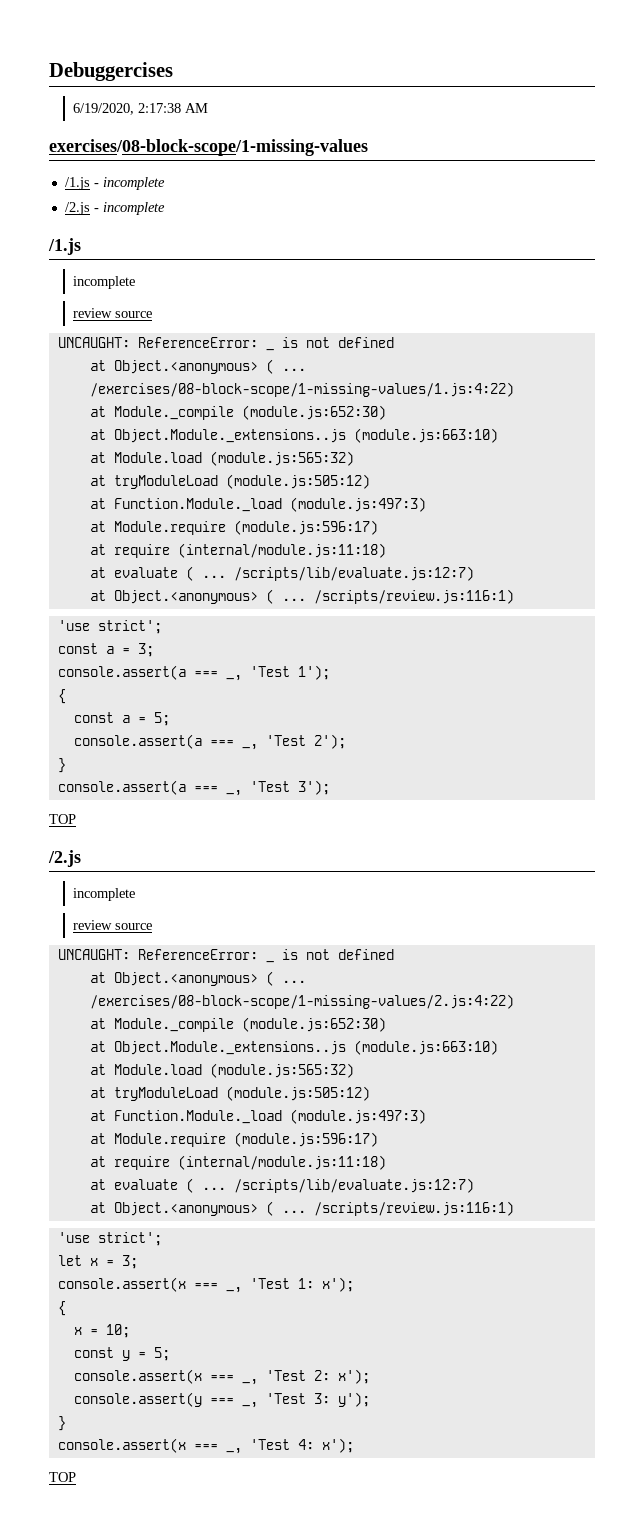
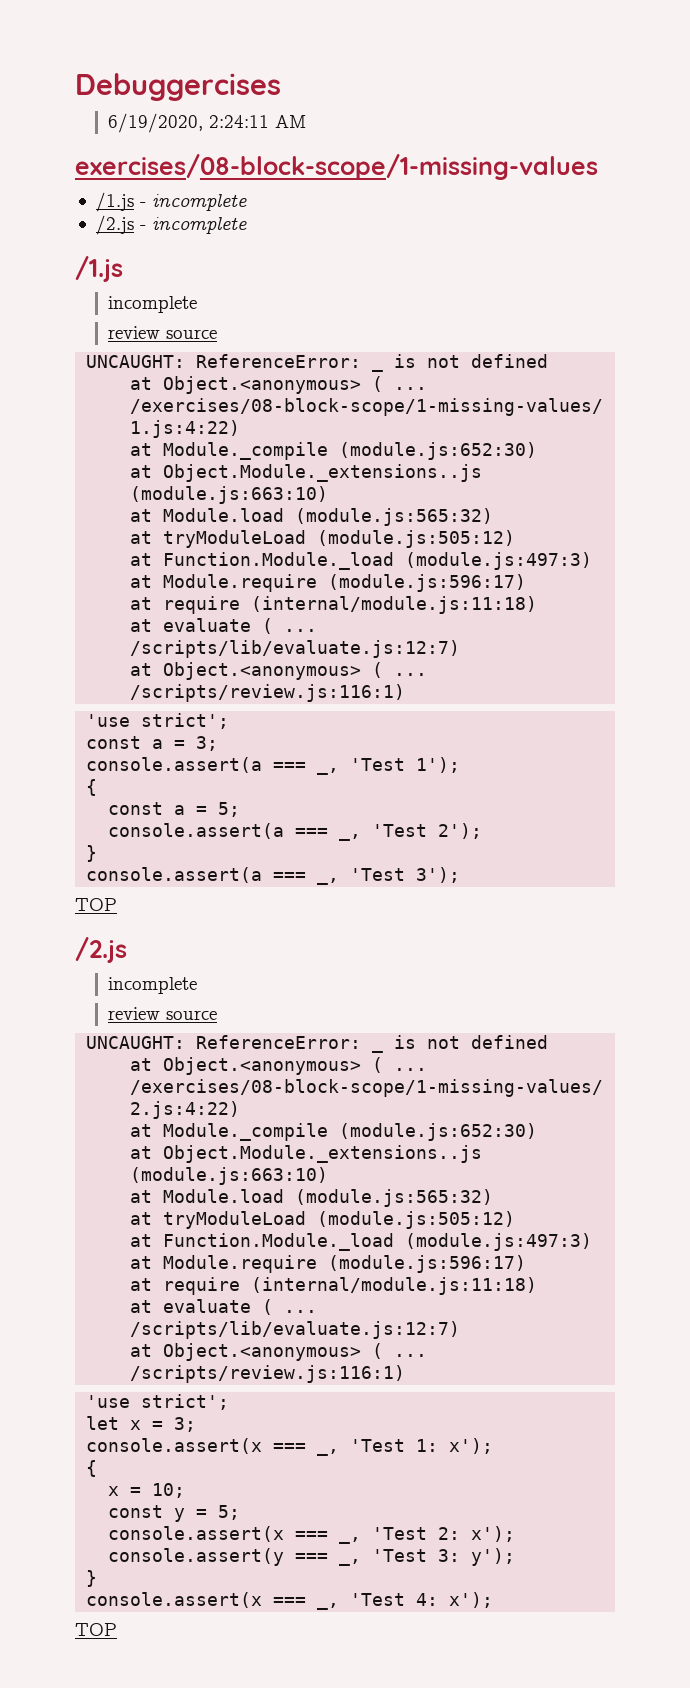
[137,103,181,113] 2:17:38 -> [209,115,270,128] 2:24:11

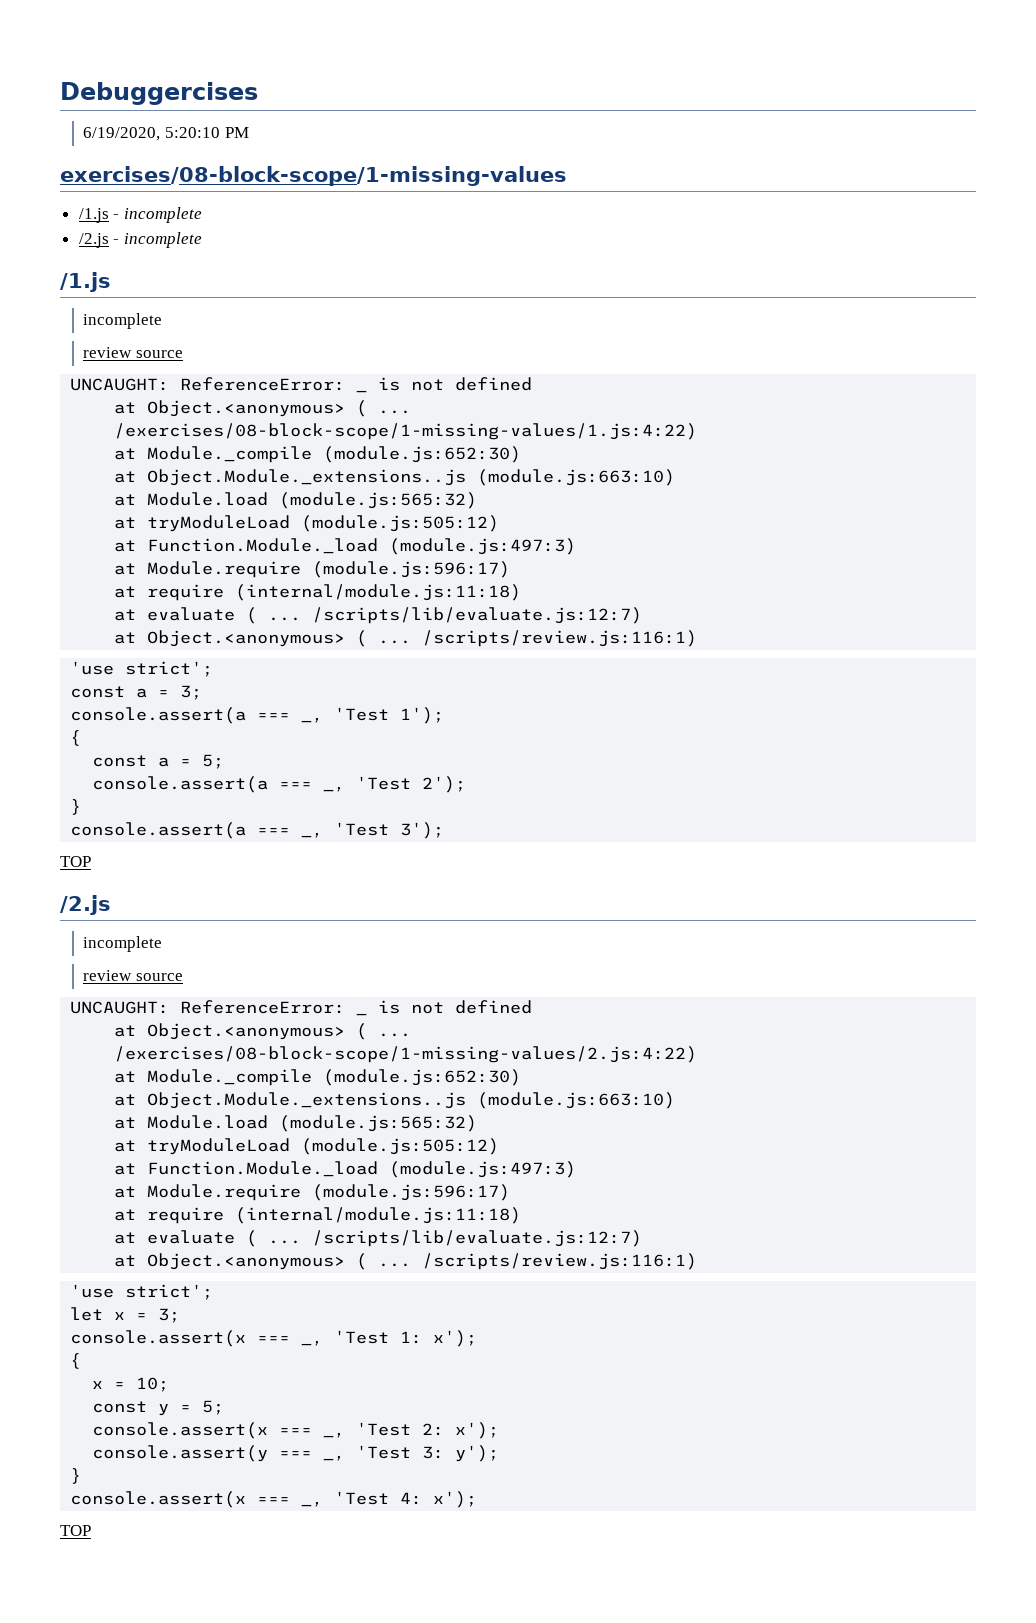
[209,115,307,128] 2:24:11 AM -> [165,127,249,138] 5:20:10 PM

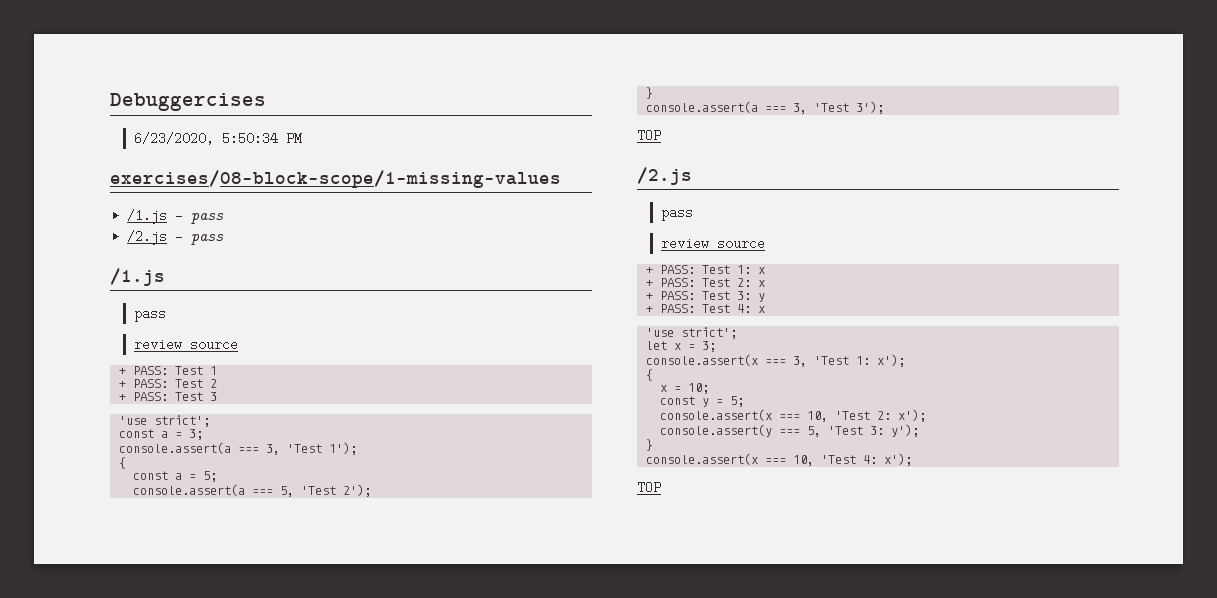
[83,127,221,141] 6/19/2020, 5:20:10 -> [134,132,279,145] 6/23/2020, 5:50:34
[123,207,202,223] incomplete -> [191,213,225,224] pass
[123,232,202,248] incomplete -> [191,234,225,245] pass
[83,313,163,329] [83,347,184,358] [70,377,533,393] [114,400,412,417] [114,423,698,440] [114,446,522,463] [114,469,676,486] [114,492,478,509] [114,515,500,532] [114,538,577,555] [114,561,511,578] [114,584,522,601] [114,607,643,624] [114,630,698,647] incomplete // review source // UNCAUGHT: ReferenceError: _ is not defined // at Object.<anonymous> ( ... /exercises/08-block-scope/1-missing-values/1.js:4:22) // at Module._compile (module.js:652:30) // at Object.Module._extensions..js (module.js:663:10) // at Module.load (module.js:565:32) // at tryModuleLoad (module.js:505:12) // at Function.Module._load (module.js:497:3) // at Module.require (module.js:596:17) // at require (internal/module.js:11:18) // at evaluate ( ... /scripts/lib/evaluate.js:12:7) // at Object.<anonymous> ( ... /scripts/review.js:116:1) -> [134,307,167,322] [134,338,239,351] [119,366,218,375] [119,379,218,388] [119,392,218,401] pass // review source // + PASS: Test 1 // + PASS: Test 2 // + PASS: Test 3
[301,717,324,723] _, -> [266,444,281,455] 3,
[323,786,346,792] _, -> [280,486,295,497] 5,
[301,832,324,838] _, -> [793,103,808,114] 3,
[83,936,163,952] [83,970,184,981] [70,1000,533,1016] [114,1023,412,1040] [114,1046,698,1063] [114,1069,522,1086] [114,1092,676,1109] [114,1115,478,1132] [114,1138,500,1155] [114,1161,577,1178] [114,1184,511,1201] [114,1207,522,1224] [114,1230,643,1247] [114,1253,698,1270] incomplete // review source // UNCAUGHT: ReferenceError: _ is not defined // at Object.<anonymous> ( ... /exercises/08-block-scope/1-missing-values/2.js:4:22) // at Module._compile (module.js:652:30) // at Object.Module._extensions..js (module.js:663:10) // at Module.load (module.js:565:32) // at tryModuleLoad (module.js:505:12) // at Function.Module._load (module.js:497:3) // at Module.require (module.js:596:17) // at require (internal/module.js:11:18) // at evaluate ( ... /scripts/lib/evaluate.js:12:7) // at Object.<anonymous> ( ... /scripts/review.js:116:1) -> [661,206,694,221] [661,237,766,250] [646,265,766,274] [646,278,766,287] [646,291,766,302] [646,304,766,313] pass // review source // + PASS: Test 1: x // + PASS: Test 2: x // + PASS: Test 3: y // + PASS: Test 4: x
[301,1340,324,1346] _, -> [793,356,808,367] 3,
[323,1432,346,1438] _, -> [807,411,829,422] 10,
[323,1455,346,1461] _, -> [807,426,822,437] 5,
[301,1501,324,1507] _, -> [793,455,815,466] 10,

